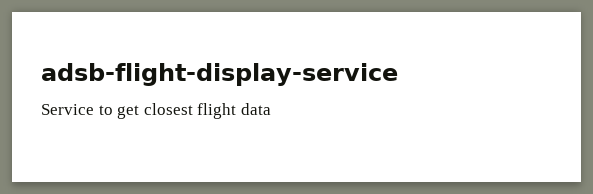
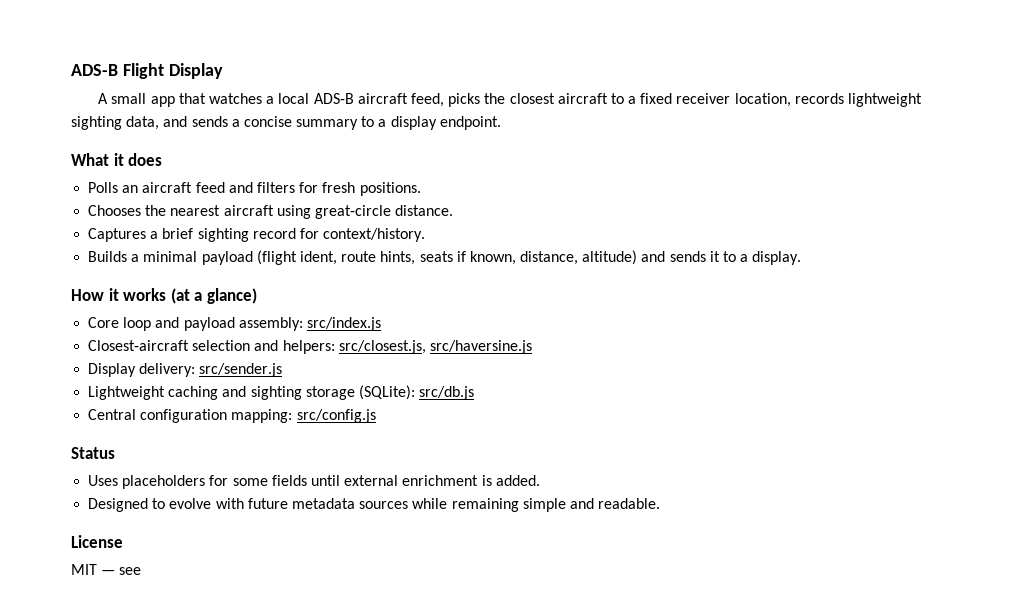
[41,63,398,86] [41,103,271,119] adsb-flight-display-service // Service to get closest flight data -> [71,63,223,79] [98,93,922,107] [71,116,501,130] [71,153,163,166] [88,182,421,196] [88,205,454,219] [88,228,426,242] [88,250,802,265] [71,288,257,304] [88,317,381,331] [88,340,532,354] [88,363,283,377] [88,385,475,400] [88,409,376,423] [71,447,115,459] [88,475,540,489] [88,498,661,512] [71,535,123,548] [71,564,142,575] ADS-B Flight Display // A small app that watches a local ADS‑B aircraft feed, picks the closest aircraft to a fixed receiver location, records lightweight sighting data, and sends a concise summary to a display endpoint. // What it does // Polls an aircraft feed and filters for fresh positions. // Chooses the nearest aircraft using great‑circle distance. // Captures a brief sighting record for context/history. // Builds a minimal payload (flight ident, route hints, seats if known, distance, altitude) and sends it to a display. // How it works (at a glance) // Core loop and payload assembly: src/index.js // Closest‑aircraft selection and helpers: src/closest.js, src/haversine.js // Display delivery: src/sender.js // Lightweight caching and sighting storage (SQLite): src/db.js // Central configuration mapping: src/config.js // Status // Uses placeholders for some fields until external enrichment is added. // Designed to evolve with future metadata sources while remaining simple and readable. // License // MIT — see

